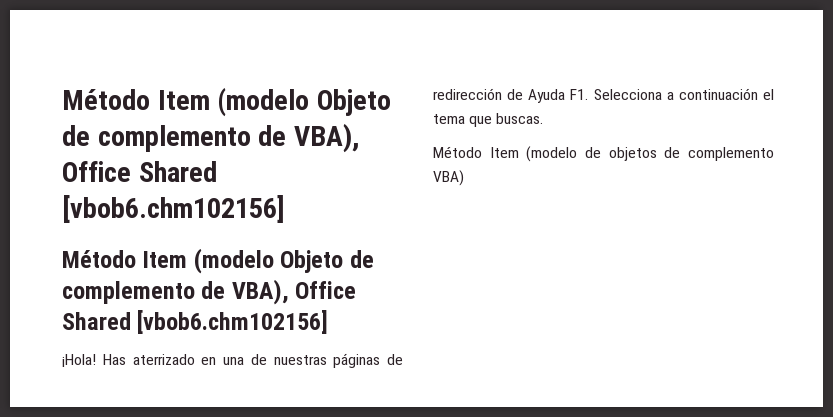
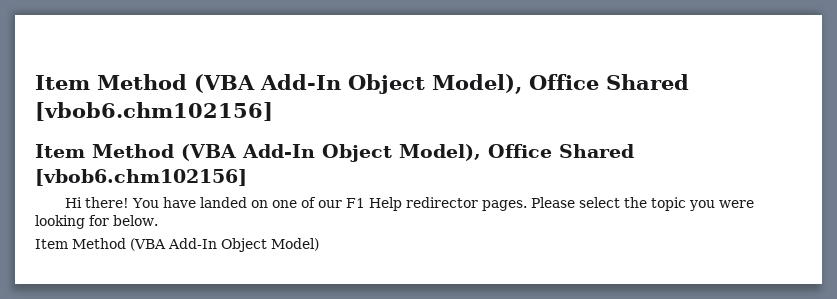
[62,88,391,117] [62,124,360,153] [62,161,217,182] [62,195,285,223] [62,248,374,274] [62,279,357,305] [62,310,329,334] [62,353,403,368] [433,88,774,103] [433,113,544,127] [433,146,774,162] [433,170,464,186] Método Item (modelo Objeto de complemento de VBA), Office Shared [vbob6.chm102156] // Método Item (modelo Objeto de complemento de VBA), Office Shared [vbob6.chm102156] // ¡Hola! Has aterrizado en una de nuestras páginas de redirección de Ayuda F1. Selecciona a continuación el tema que buscas. // Método Item (modelo de objetos de complemento VBA) -> [35,74,689,94] [35,102,273,121] [35,144,634,162] [35,169,247,186] [64,197,754,211] [35,215,158,229] [35,238,319,252] Item Method (VBA Add-In Object Model), Office Shared [vbob6.chm102156] // Item Method (VBA Add-In Object Model), Office Shared [vbob6.chm102156] // Hi there! You have landed on one of our F1 Help redirector pages. Please select the topic you were looking for below. // Item Method (VBA Add-In Object Model)

